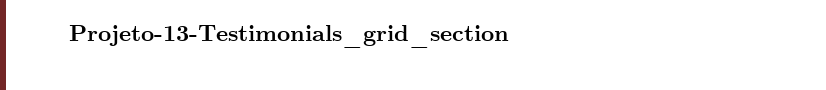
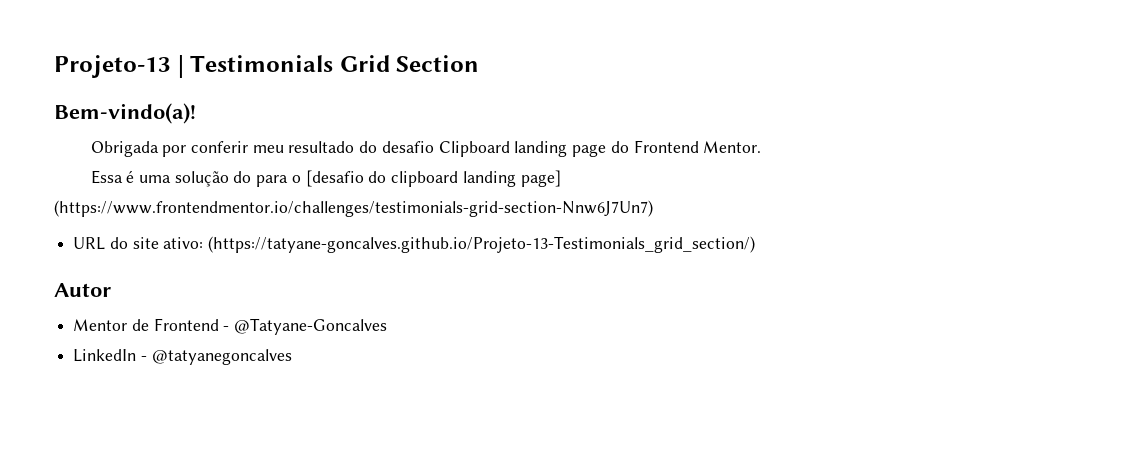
[69,25,509,48] Projeto-13-Testimonials_grid_section -> [54,55,480,78] [54,103,196,124] [90,140,762,157] [90,170,561,187] [54,200,653,217] [73,236,756,253] [54,283,111,297] [73,318,388,335] [73,349,292,365] Projeto-13 | Testimonials Grid Section // Bem-vindo(a)! // Obrigada por conferir meu resultado do desafio Clipboard landing page do Frontend Mentor. // Essa é uma solução do para o [desafio do clipboard landing page] (https://www.frontendmentor.io/challenges/testimonials-grid-section-Nnw6J7Un7) // URL do site ativo: (https://tatyane-goncalves.github.io/Projeto-13-Testimonials_grid_section/) // Autor // Mentor de Frontend - @Tatyane-Goncalves // LinkedIn - @tatyanegoncalves

